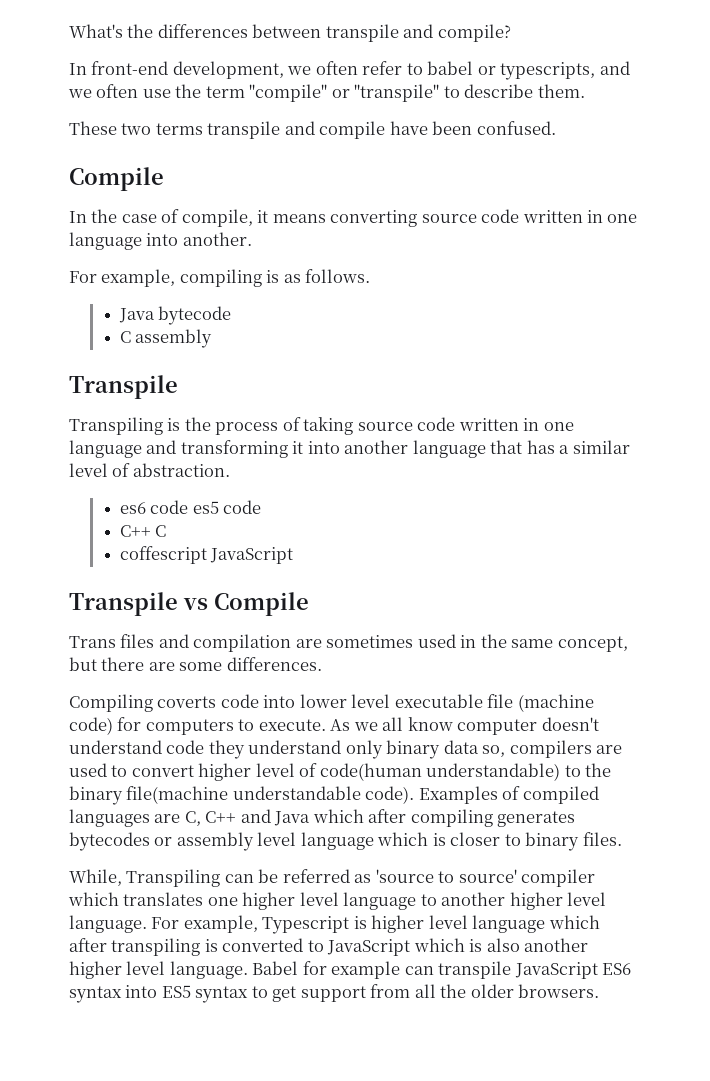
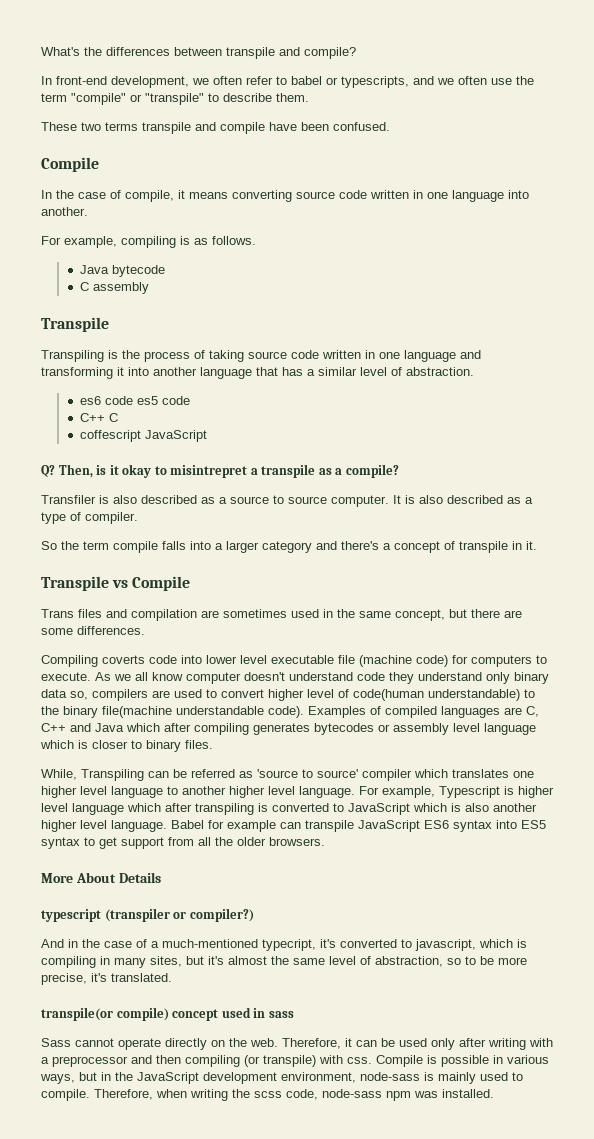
(294, 555) none -> [41,464,399,478] [41,495,533,507] [41,512,138,524] [41,541,537,553] // Q? Then, is it okay to misintrepret a transpile as a compile? // Transfiler is also described as a source to source computer. It is also described as a type of compiler. // So the term compile falls into a larger category and there's a concept of transpile in it.
(600, 991) none -> [41,872,161,883] [41,908,254,922] [41,939,527,951] [41,956,527,968] [41,973,172,985] [41,1007,294,1021] [41,1038,553,1050] [41,1055,549,1067] [40,1072,523,1084] [41,1089,494,1101] // More About Details // typescript (transpiler or compiler?) // And in the case of a much-mentioned typecript, it's converted to javascript, which is compiling in many sites, but it's almost the same level of abstraction, so to be more precise, it's translated. // transpile(or compile) concept used in sass // Sass cannot operate directly on the web. Therefore, it can be used only after writing with a preprocessor and then compiling (or transpile) with css. Compile is possible in various ways, but in the JavaScript development environment, node-sass is mainly used to compile. Therefore, when writing the scss code, node-sass npm was installed.

